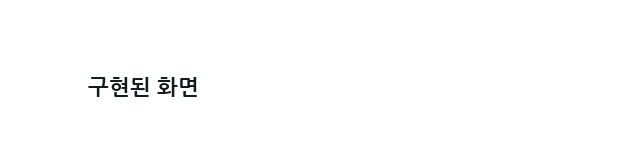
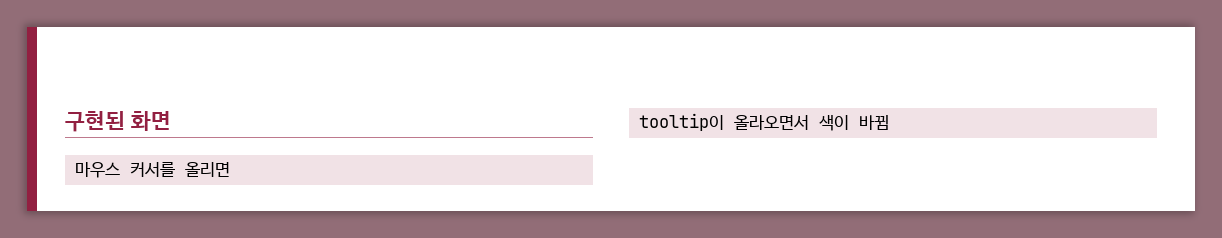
(199, 87) none -> [75,162,231,178] [639,113,890,131] // 마우스 커서를 올리면 // tooltip이 올라오면서 색이 바뀜

